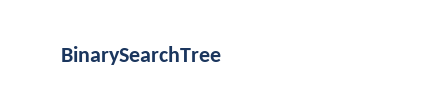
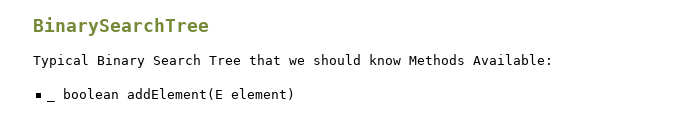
(221, 55) none -> [33,54,553,68] [46,99,55,102] [62,88,295,100] // Typical Binary Search Tree that we should know Methods Available: // _ boolean addElement(E element)

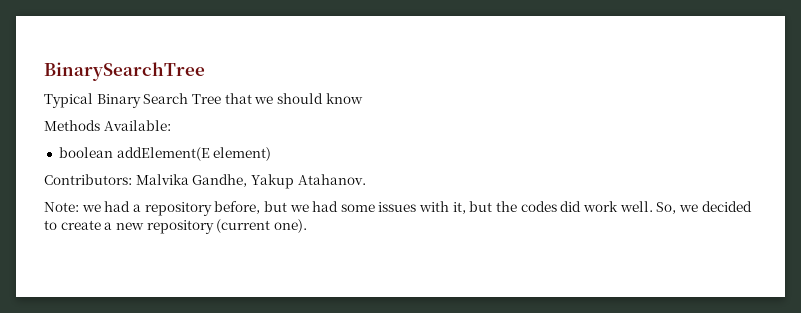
(401, 59) none -> (363, 98) //
[46,99,55,102] _ -> (171, 125) none
(295, 94) none -> [44,174,366,189] [44,201,752,216] [44,219,307,234] // Contributors: Malvika Gandhe, Yakup Atahanov. // Note: we had a repository before, but we had some issues with it, but the codes did work well. So, we decided to create a new repository (current one).

